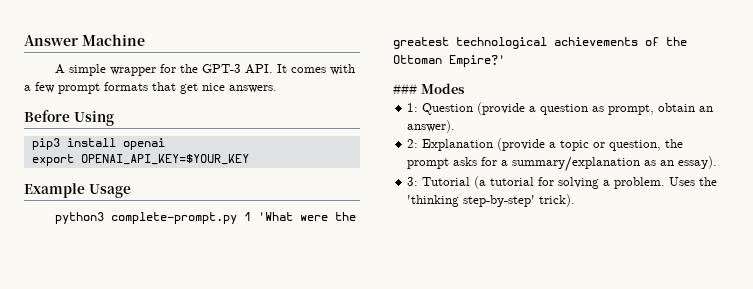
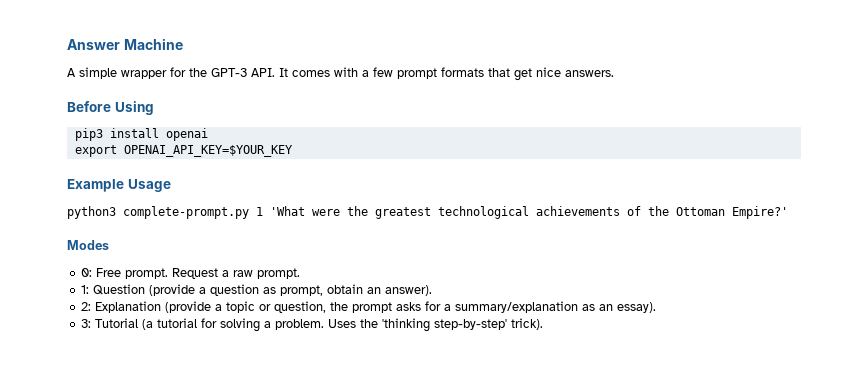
[393,84,417,94] ### -> (788, 212) none
(465, 88) none -> [81,268,301,279] // 0: Free prompt. Request a raw prompt.

